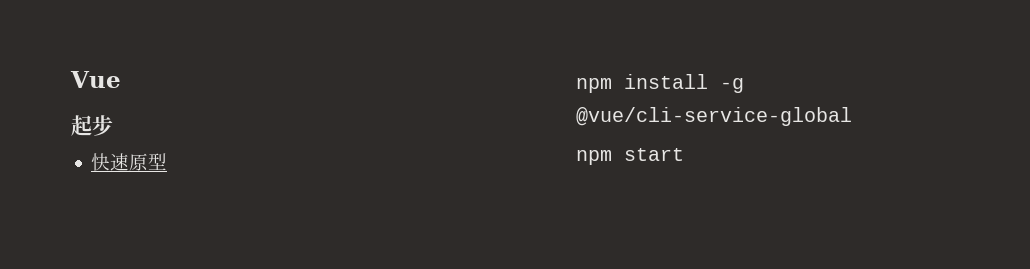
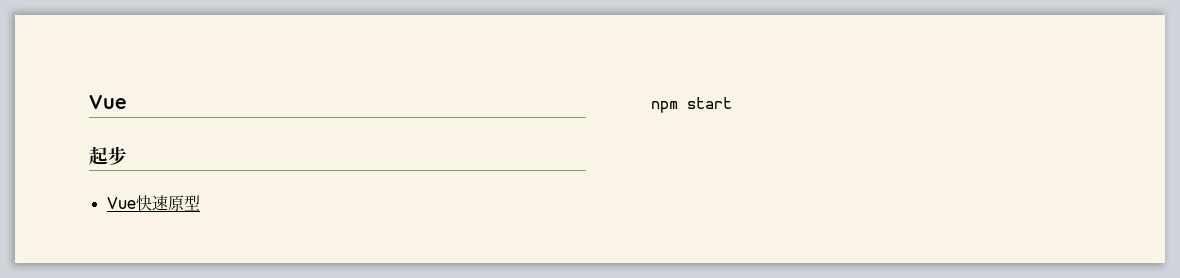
(113, 125) none -> [106,197,136,209] Vue
[575,74,744,93] [575,107,852,126] // npm install -g @vue/cli-service-global -> (200, 203) none

